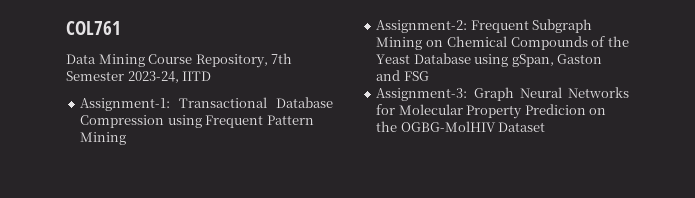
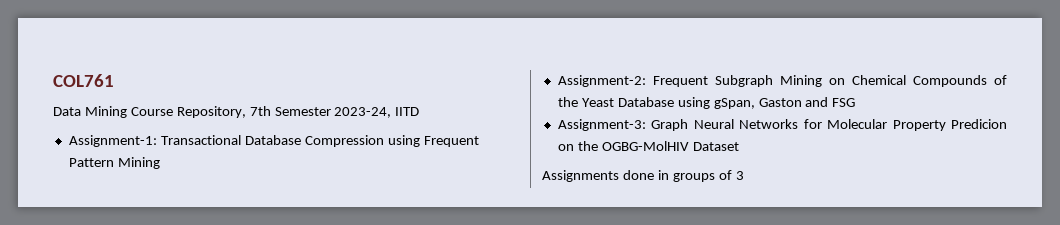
(546, 127) none -> [542,170,744,182] // Assignments done in groups of 3

